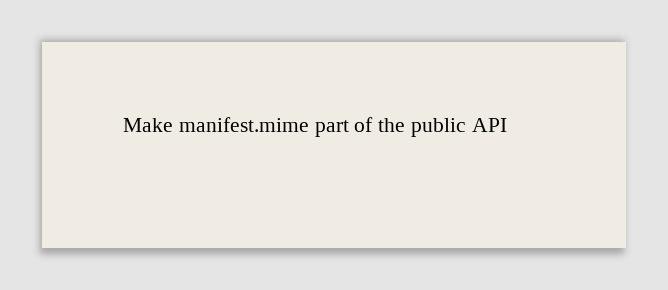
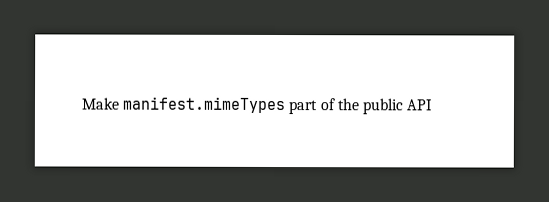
[178,117,309,132] manifest.mime -> [122,96,287,114] manifest.mimeTypes

